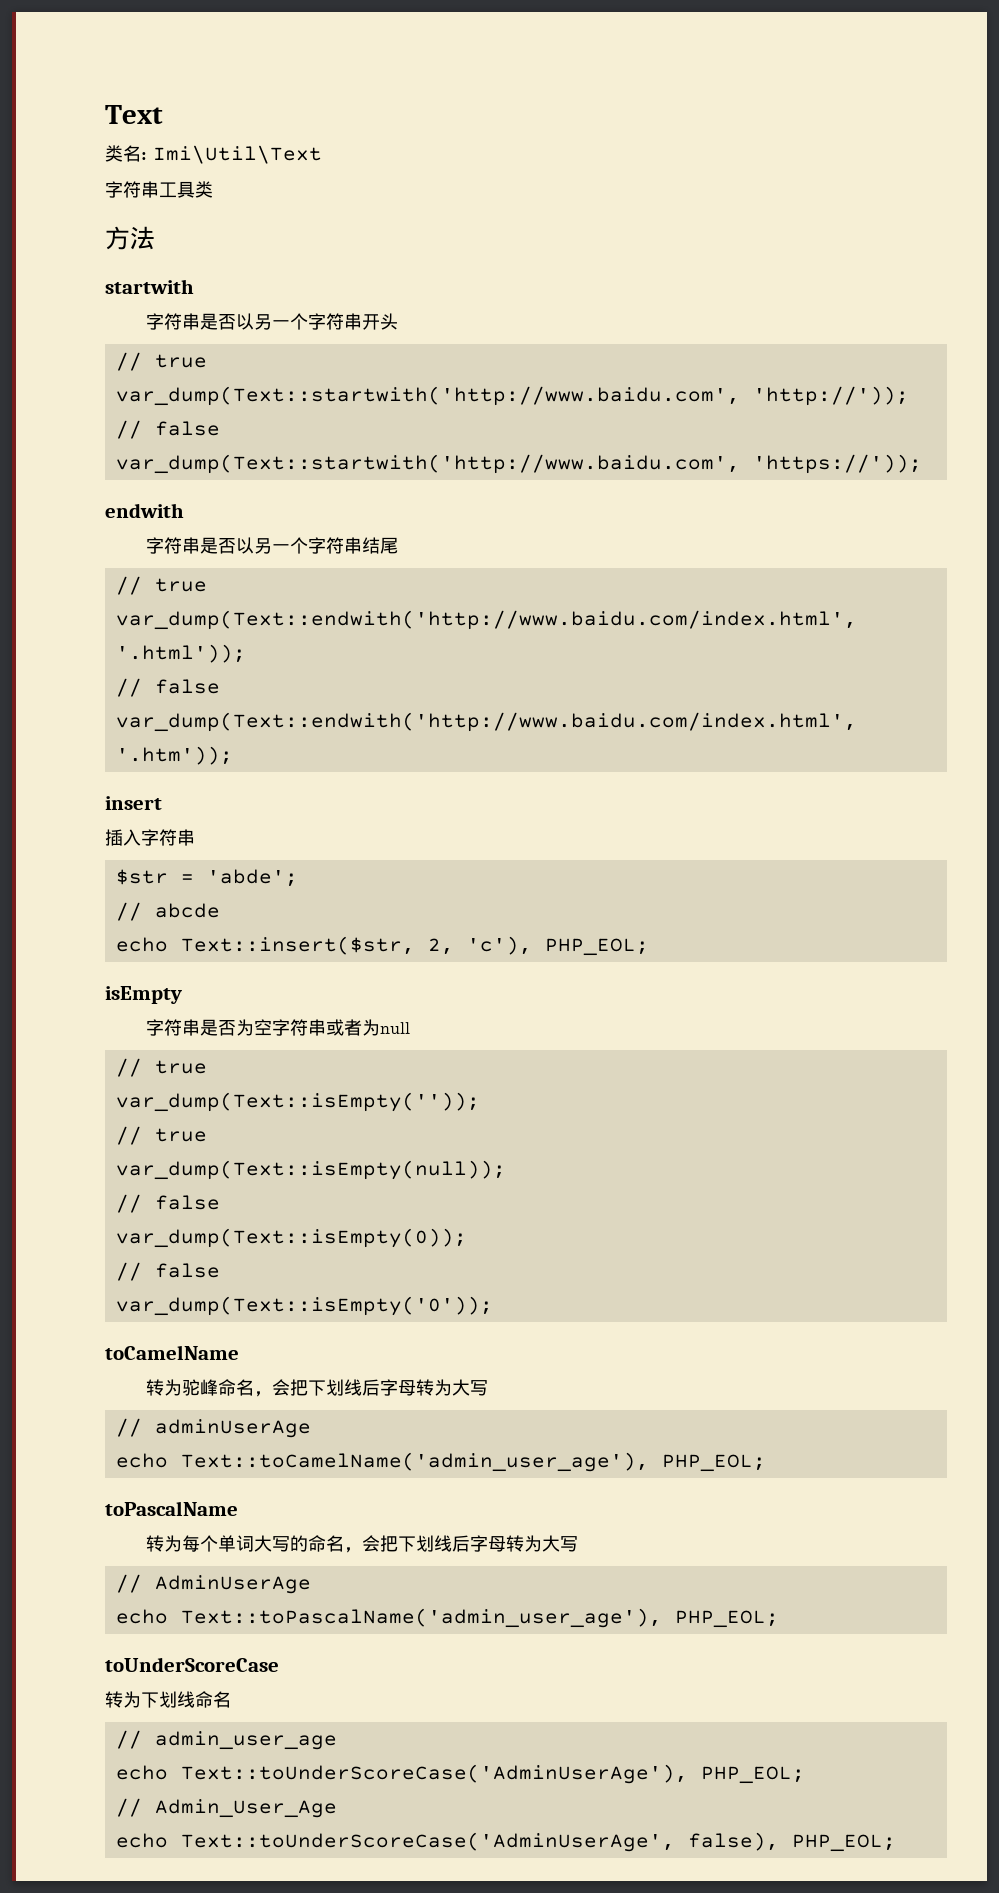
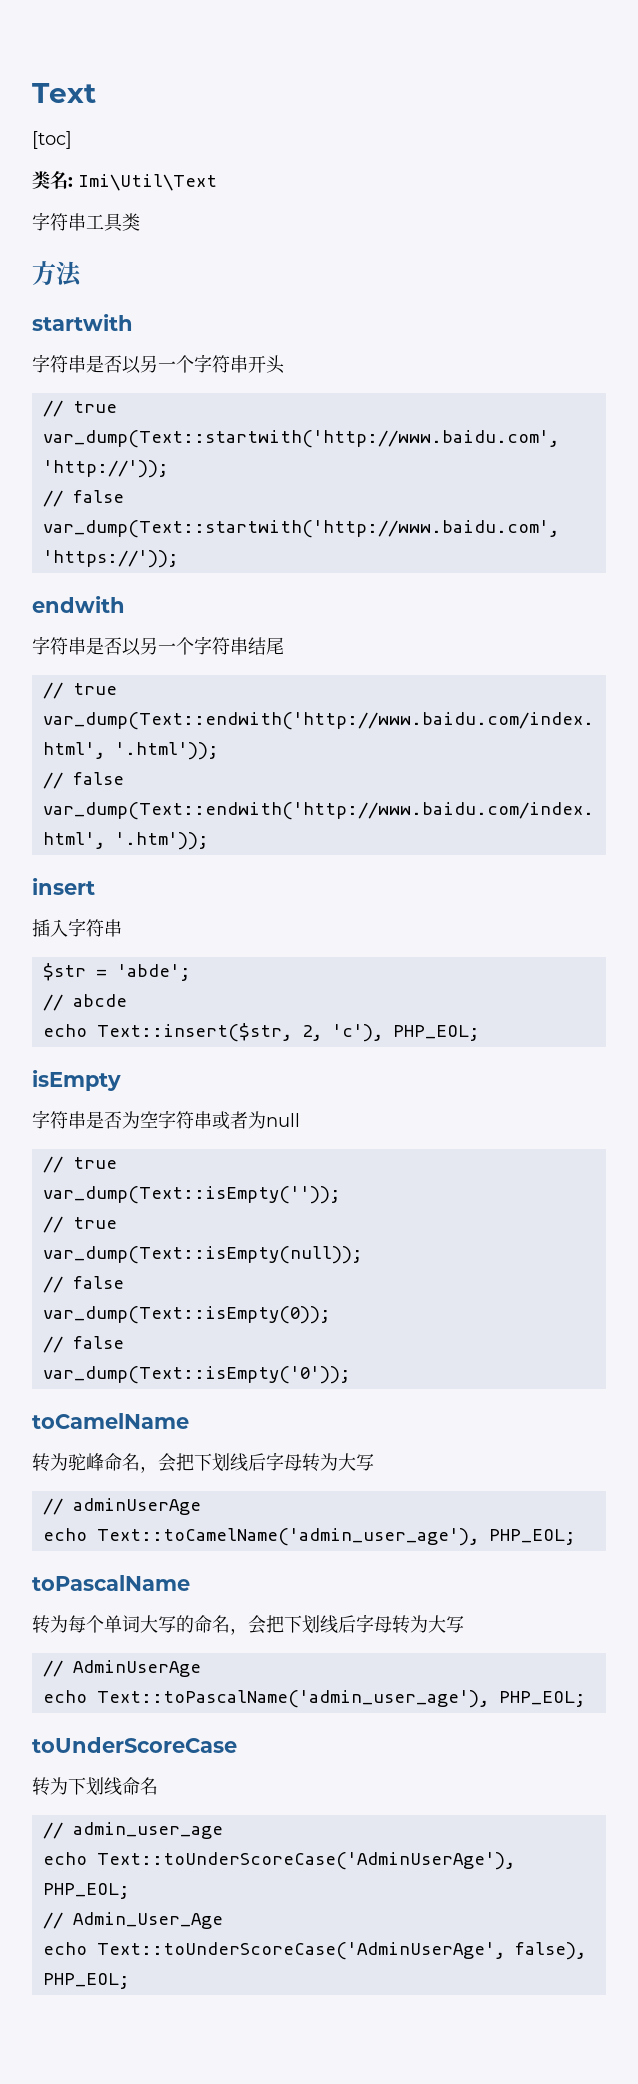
(163, 114) none -> [32,131,72,149] // [toc]

